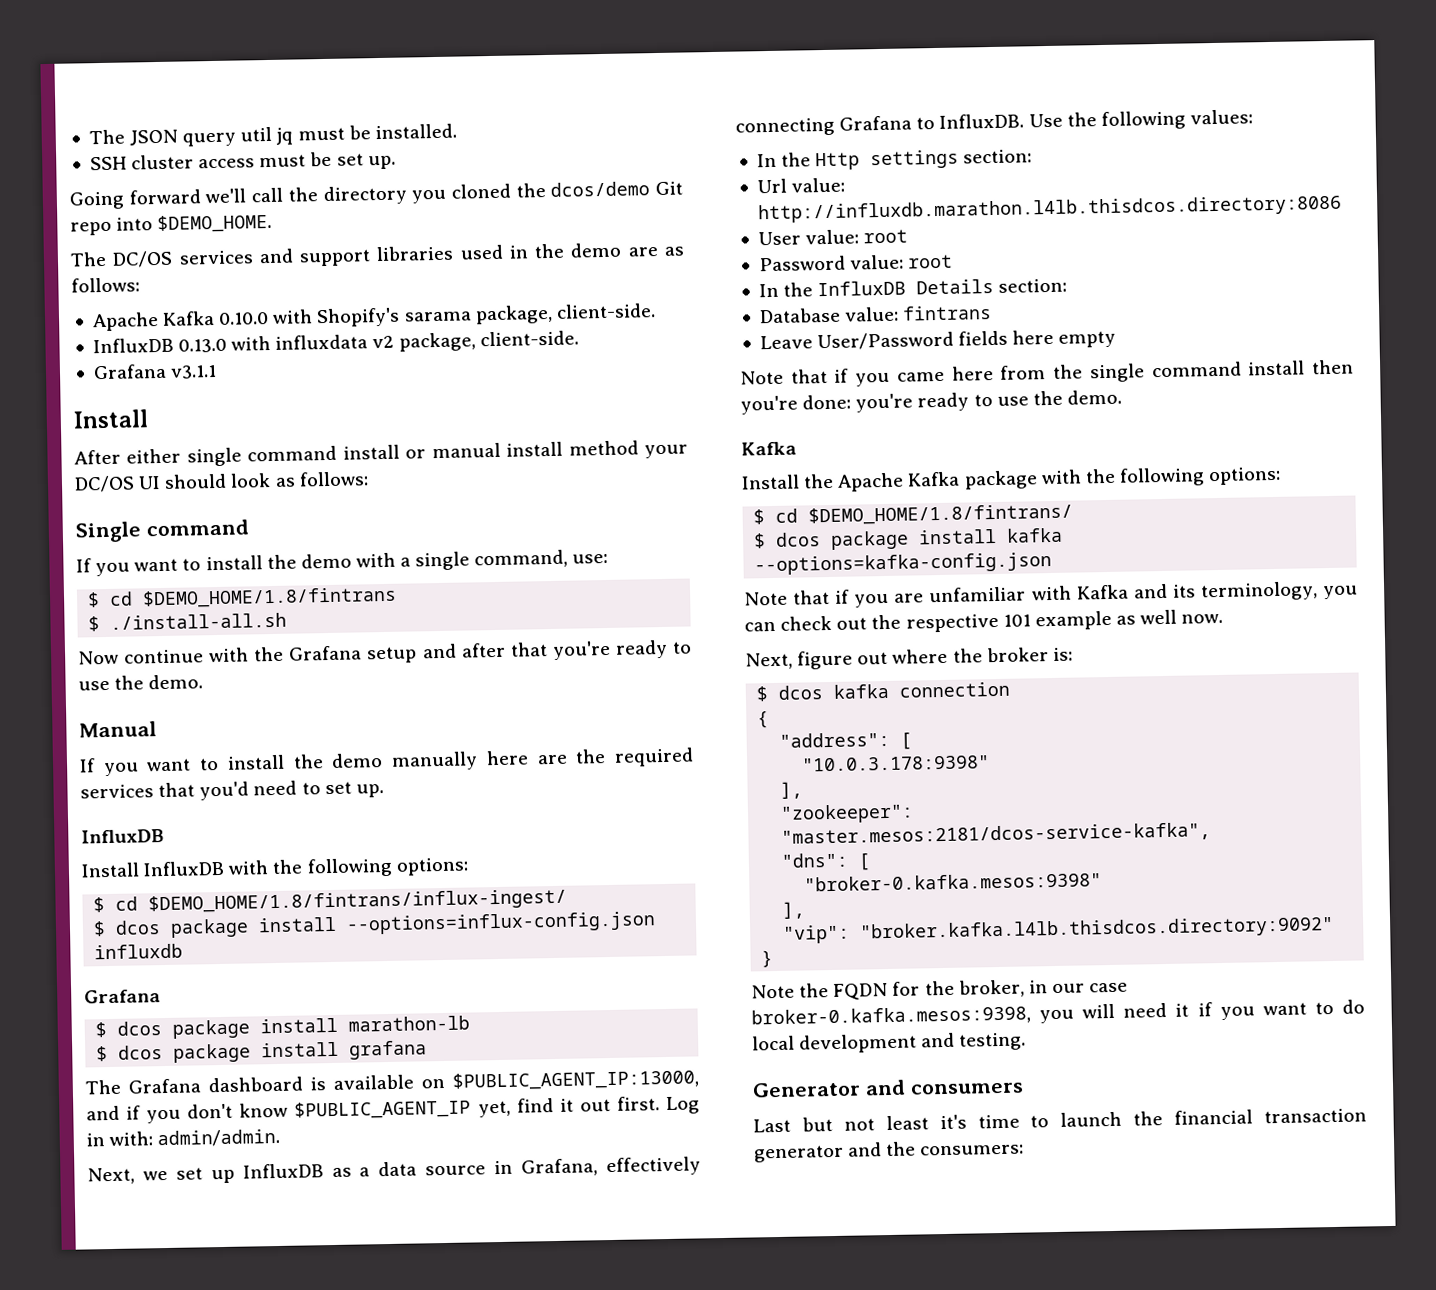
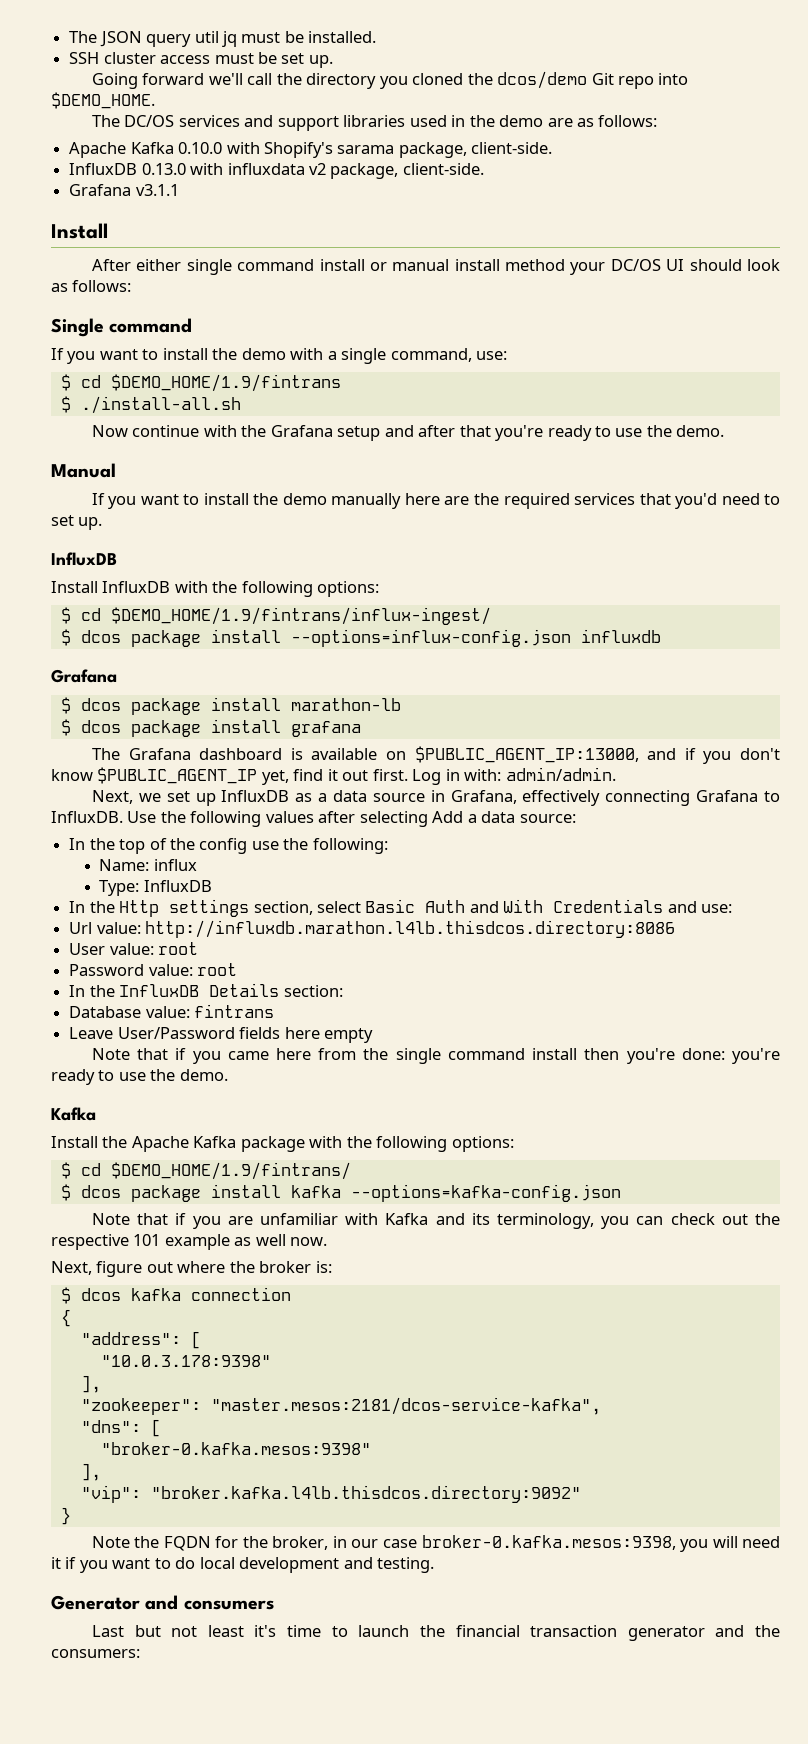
[142,586,398,609] $DEMO_HOME/1.8/fintrans -> [110,374,341,392] $DEMO_HOME/1.9/fintrans
[148,888,568,915] $DEMO_HOME/1.8/fintrans/influx-ingest/ -> [110,607,491,625] $DEMO_HOME/1.9/fintrans/influx-ingest/
[1189,109,1253,125] [756,149,1033,171] values: // In the Http settings section: -> [265,811,576,827] [69,838,388,854] [99,859,197,871] [99,880,212,896] [69,899,733,917] values after selecting Add a data source: // In the top of the config use the following: // Name: influx // Type: InfluxDB // In the Http settings section, select Basic Auth and With Credentials and use:
[808,503,1074,526] $DEMO_HOME/1.8/fintrans/ -> [110,1162,351,1180] $DEMO_HOME/1.9/fintrans/

